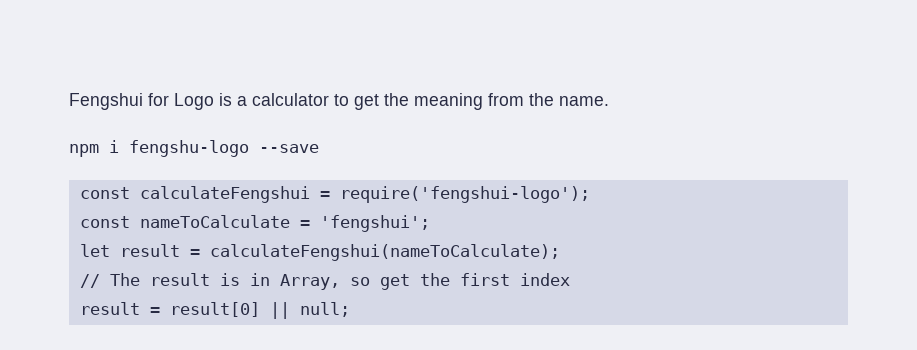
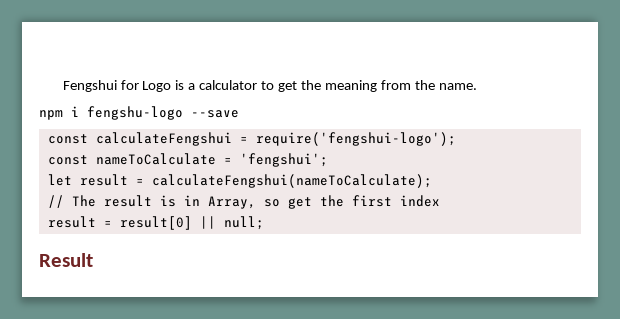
(350, 309) none -> [39,253,93,267] // Result

